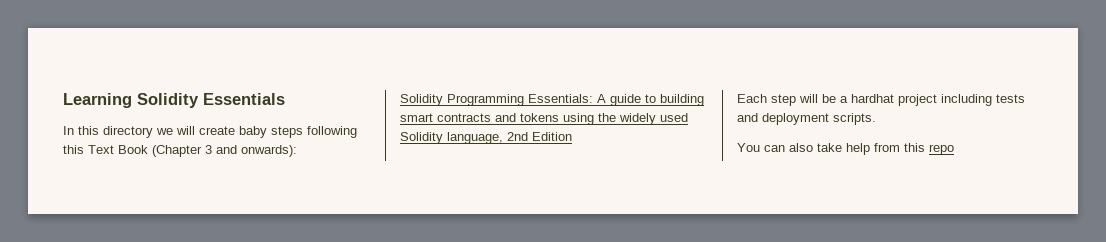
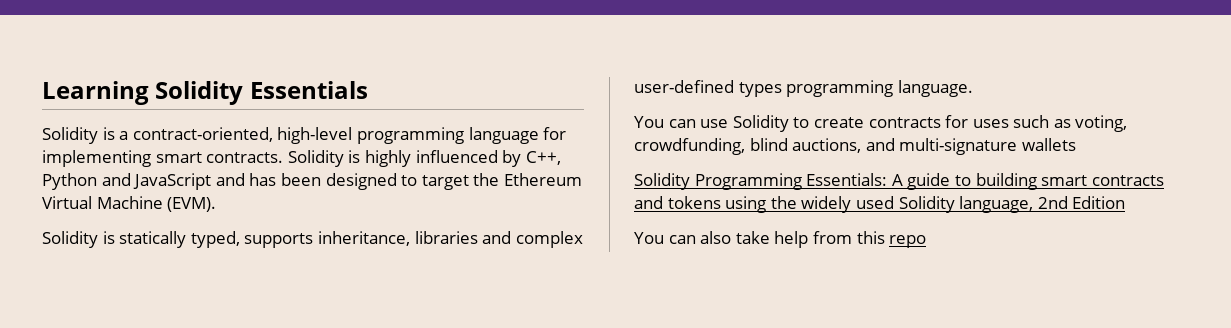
[63,126,357,138] [63,145,297,157] In this directory we will create baby steps following this Text Book (Chapter 3 and onwards): -> [42,127,567,144] [42,150,561,167] [42,173,582,190] [42,196,217,212] [42,231,583,248] [634,80,973,97] [634,115,1128,132] [634,138,1076,155] Solidity is a contract-oriented, high-level programming language for implementing smart contracts. Solidity is highly influenced by C++, Python and JavaScript and has been designed to target the Ethereum Virtual Machine (EVM). // Solidity is statically typed, supports inheritance, libraries and complex user-defined types programming language. // You can use Solidity to create contracts for uses such as voting, crowdfunding, blind auctions, and multi-signature wallets
[737,94,1025,106] [737,113,876,125] // Each step will be a hardhat project including tests and deployment scripts. -> (1126, 202) none

